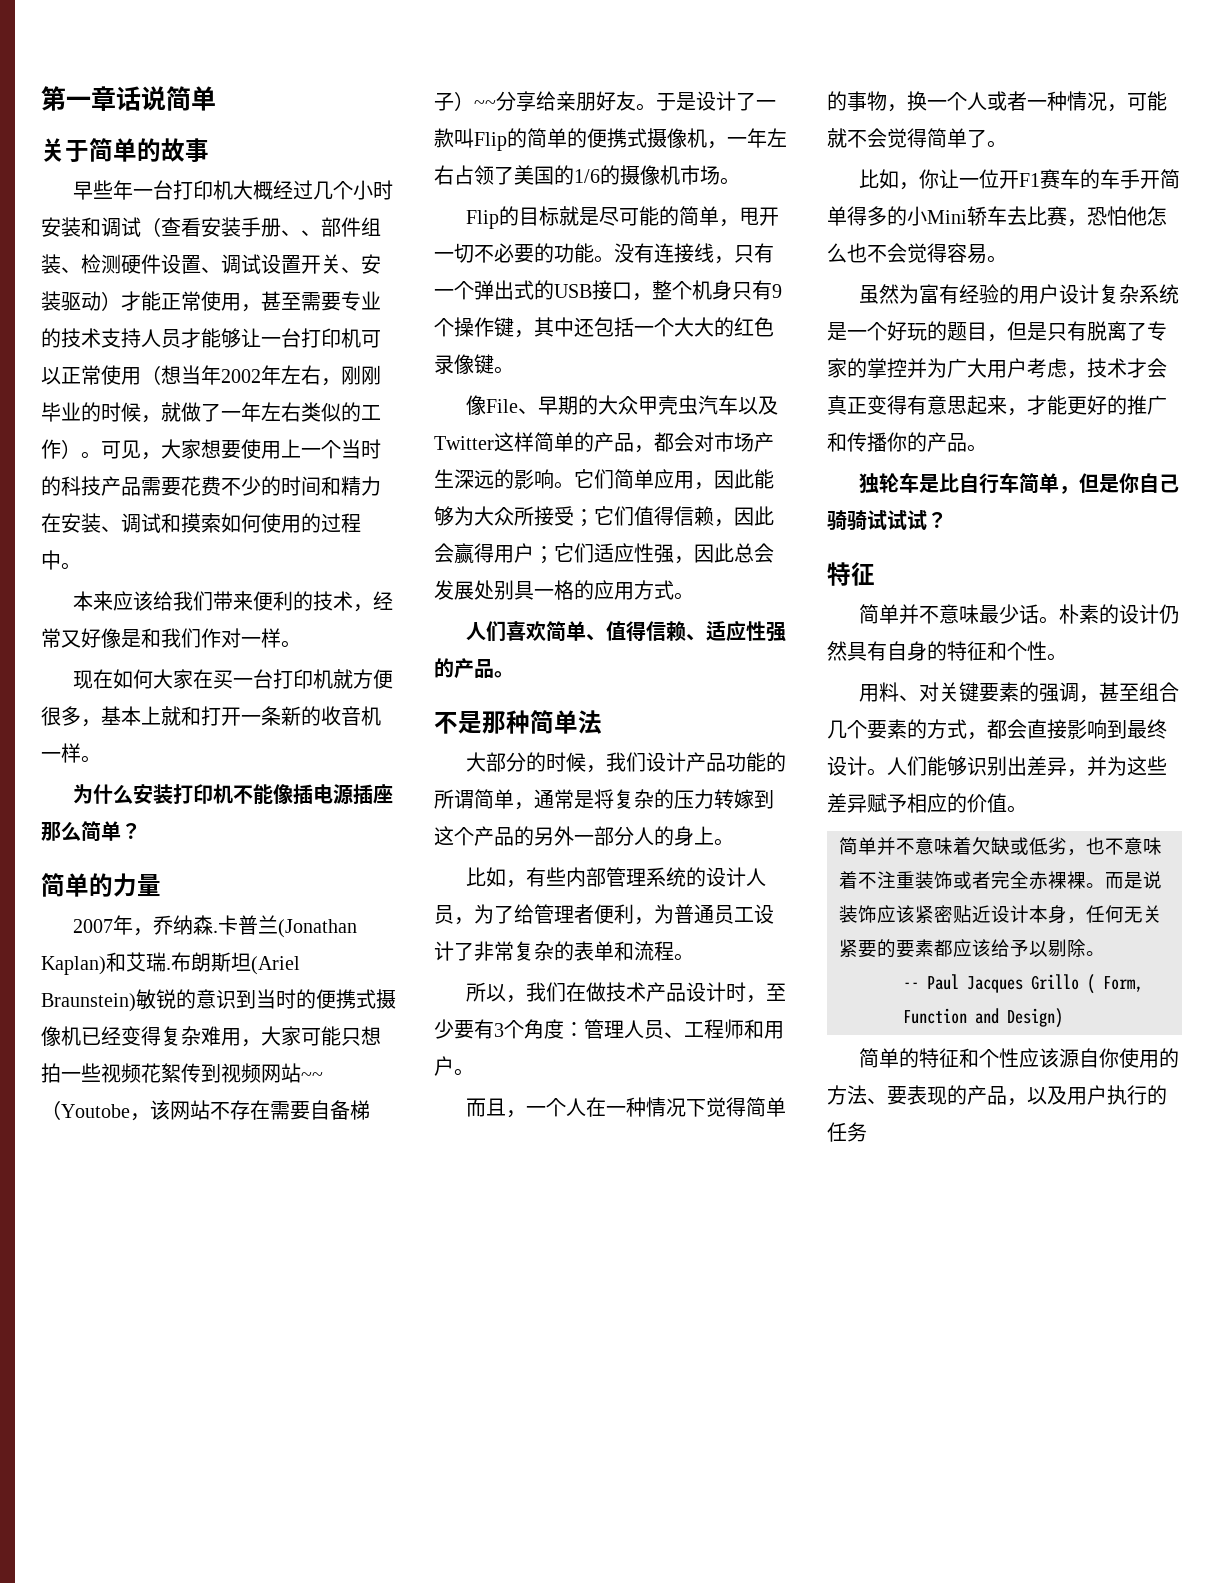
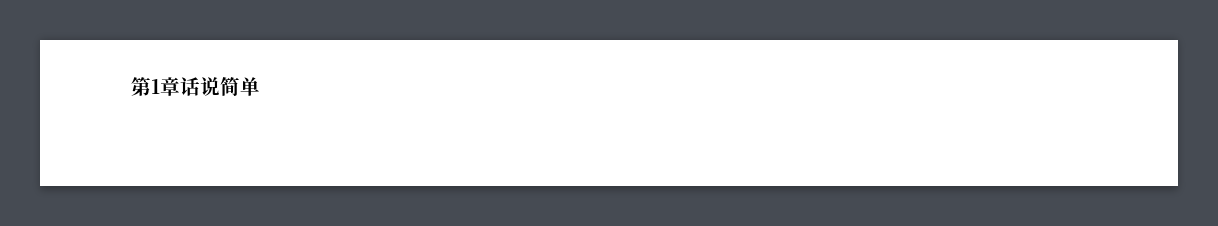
[66,96,91,108] 一 -> [151,79,160,94] 1
[41,138,209,162] [72,180,393,200] [41,217,381,237] [41,254,381,274] [41,291,381,312] [41,328,381,348] [41,365,381,386] [41,402,381,423] [41,439,381,460] [41,476,381,496] [41,513,361,533] [41,550,81,570] [72,591,393,612] [41,628,301,648] [72,669,393,689] [41,706,381,727] [41,743,101,763] [72,784,393,805] [41,821,141,842] [41,873,161,897] [72,915,357,938] [41,952,300,975] [41,989,396,1012] [41,1026,381,1047] [41,1063,323,1083] [41,1100,370,1121] [434,91,776,112] [434,128,787,151] [434,165,740,185] [465,206,779,229] [434,243,774,264] [434,280,782,301] [434,317,774,338] [434,354,514,374] [465,395,778,415] [434,432,774,453] [434,469,774,490] [434,506,774,527] [434,543,774,564] [434,580,694,600] [465,620,786,642] [434,658,514,679] [434,710,602,734] [465,752,786,773] [434,789,774,810] [434,826,734,846] [465,867,766,888] [434,904,774,925] [434,941,694,961] [465,982,786,1003] [434,1019,784,1039] [434,1056,474,1076] [465,1097,786,1118] [827,91,1167,112] [827,128,1007,148] [858,169,1180,190] [827,206,1167,227] [827,243,1007,264] [858,284,1179,304] [827,321,1167,342] [827,358,1167,379] [827,395,1167,416] [827,432,987,452] [858,472,1179,494] [827,510,947,530] [827,562,875,586] [858,604,1179,624] [827,641,1067,661] [858,682,1179,703] [827,719,1167,740] [827,756,1167,777] [827,793,1027,813] [839,837,1162,856] [839,871,1162,890] [839,905,1162,924] [839,939,1105,958] [903,974,1143,994] [903,1008,1063,1028] [858,1048,1179,1068] [827,1085,1167,1106] [827,1122,867,1142] // 关于简单的故事 // 早些年一台打印机大概经过几个小时安装和调试（查看安装手册、、部件组装、检测硬件设置、调试设置开关、安装驱动）才能正常使用，甚至需要专业的技术支持人员才能够让一台打印机可以正常使用（想当年2002年左右，刚刚毕业的时候，就做了一年左右类似的工作）。可见，大家想要使用上一个当时的科技产品需要花费不少的时间和精力在安装、调试和摸索如何使用的过程中。 // 本来应该给我们带来便利的技术，经常又好像是和我们作对一样。 // 现在如何大家在买一台打印机就方便很多，基本上就和打开一条新的收音机一样。 // 为什么安装打印机不能像插电源插座那么简单？ // 简单的力量 // 2007年，乔纳森.卡普兰(Jonathan Kaplan)和艾瑞.布朗斯坦(Ariel Braunstein)敏锐的意识到当时的便携式摄像机已经变得复杂难用，大家可能只想拍一些视频花絮传到视频网站~~（Youtobe，该网站不存在需要自备梯子）~~分享给亲朋好友。于是设计了一款叫Flip的简单的便携式摄像机，一年左右占领了美国的1/6的摄像机市场。 // Flip的目标就是尽可能的简单，甩开一切不必要的功能。没有连接线，只有一个弹出式的USB接口，整个机身只有9个操作键，其中还包括一个大大的红色录像键。 // 像File、早期的大众甲壳虫汽车以及Twitter这样简单的产品，都会对市场产生深远的影响。它们简单应用，因此能够为大众所接受；它们值得信赖，因此会赢得用户；它们适应性强，因此总会发展处别具一格的应用方式。 // 人们喜欢简单、值得信赖、适应性强的产品。 // 不是那种简单法 // 大部分的时候，我们设计产品功能的所谓简单，通常是将复杂的压力转嫁到这个产品的另外一部分人的身上。 // 比如，有些内部管理系统的设计人员，为了给管理者便利，为普通员工设计了非常复杂的表单和流程。 // 所以，我们在做技术产品设计时，至少要有3个角度：管理人员、工程师和用户。 // 而且，一个人在一种情况下觉得简单的事物，换一个人或者一种情况，可能就不会觉得简单了。 // 比如，你让一位开F1赛车的车手开简单得多的小Mini轿车去比赛，恐怕他怎么也不会觉得容易。 // 虽然为富有经验的用户设计复杂系统是一个好玩的题目，但是只有脱离了专家的掌控并为广大用户考虑，技术才会真正变得有意思起来，才能更好的推广和传播你的产品。 // 独轮车是比自行车简单，但是你自己骑骑试试试？ // 特征 // 简单并不意味最少话。朴素的设计仍然具有自身的特征和个性。 // 用料、对关键要素的强调，甚至组合几个要素的方式，都会直接影响到最终设计。人们能够识别出差异，并为这些差异赋予相应的价值。 // 简单并不意味着欠缺或低劣，也不意味着不注重装饰或者完全赤裸裸。而是说装饰应该紧密贴近设计本身，任何无关紧要的要素都应该给予以剔除。 // -- Paul Jacques Grillo ( Form, Function and Design) // 简单的特征和个性应该源自你使用的方法、要表现的产品，以及用户执行的任务 -> (260, 86) none

